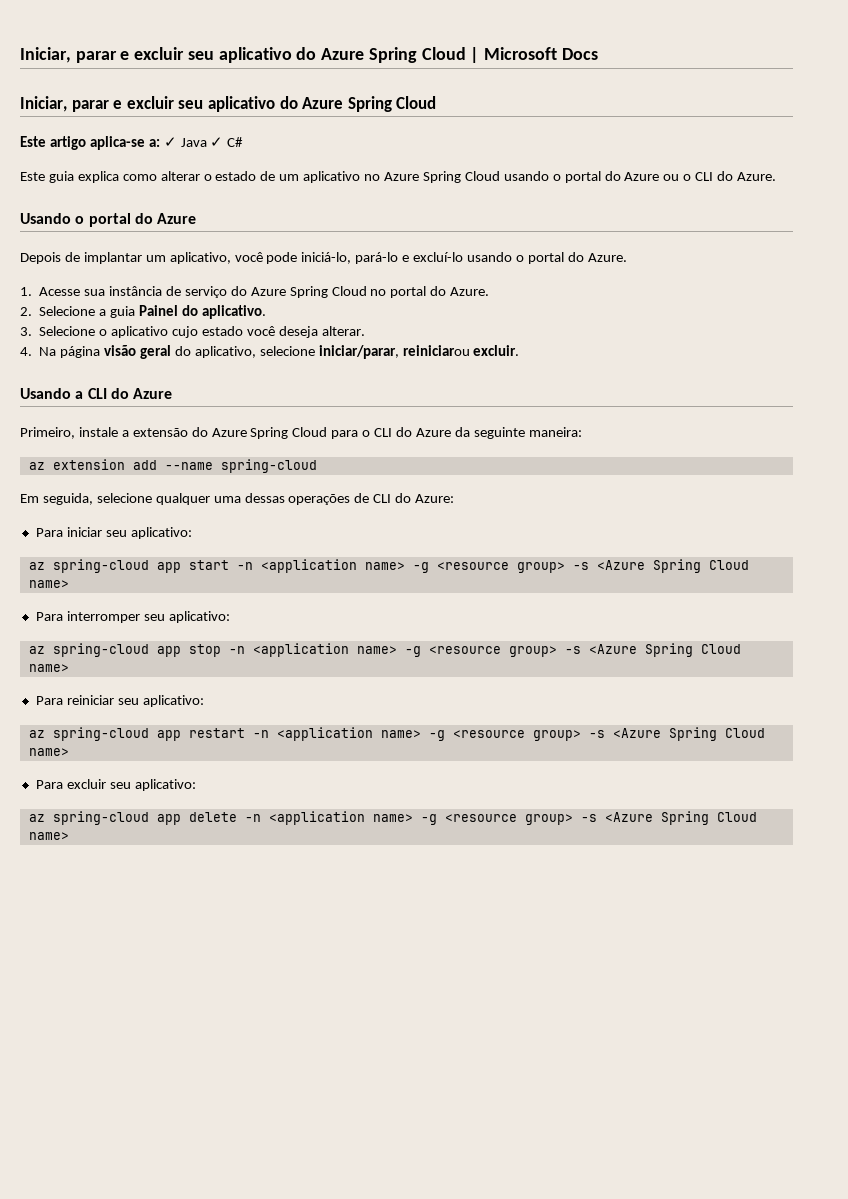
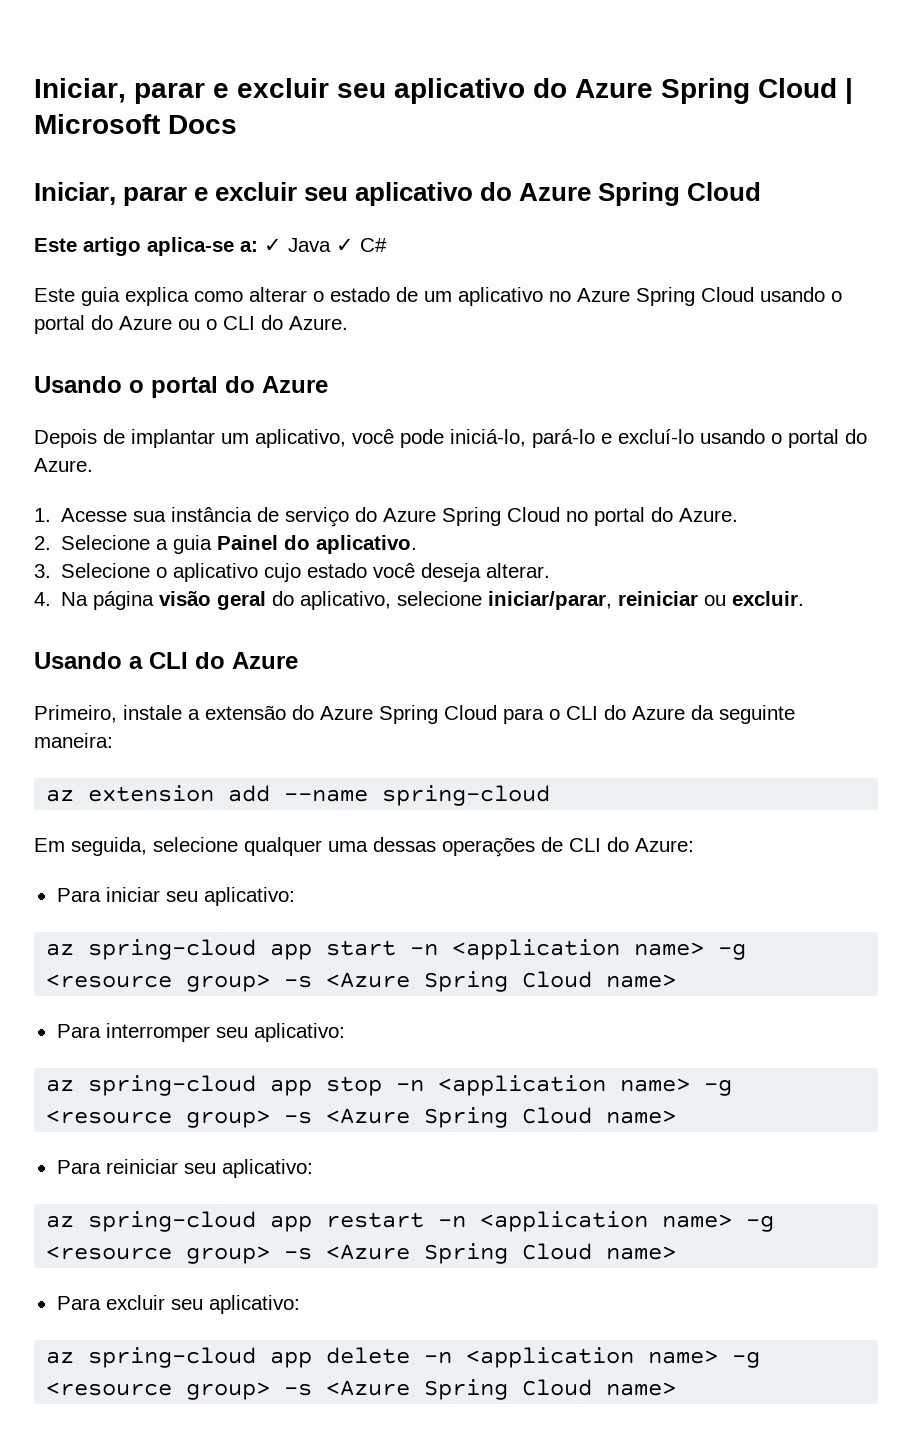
[402,345,470,356] reiniciarou -> [618,591,727,606] reiniciar ou

